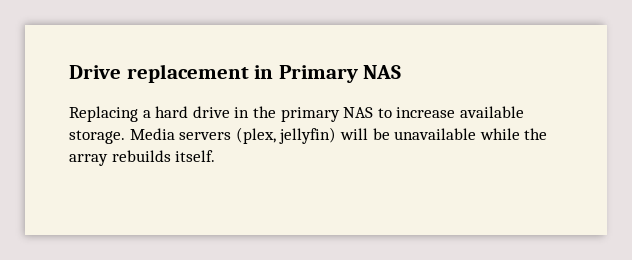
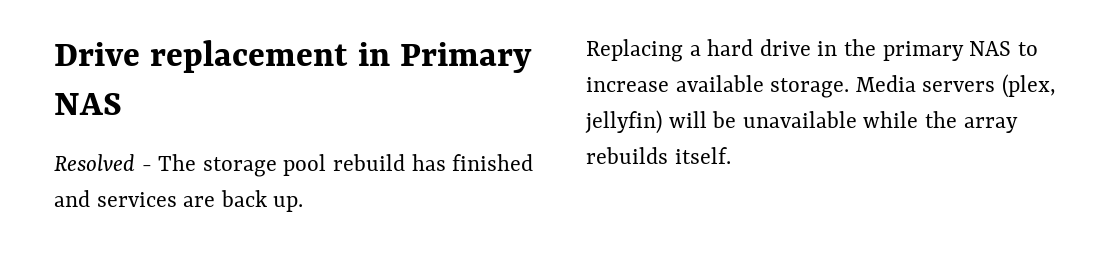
(402, 72) none -> [54,154,534,177] [54,190,304,212] // Resolved - The storage pool rebuild has finished and services are back up.

